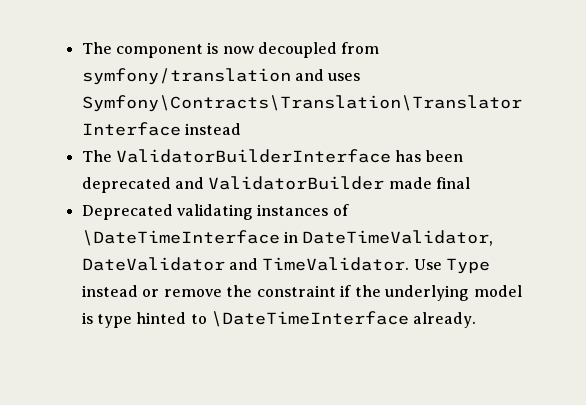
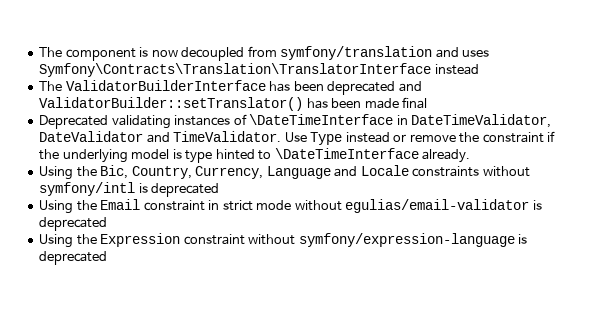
[208,176,385,190] ValidatorBuilder -> [39,97,362,111] ValidatorBuilder::setTranslator() has been
(477, 320) none -> [39,165,530,180] [39,182,220,197] [39,199,542,214] [39,217,108,231] [39,233,528,248] [39,251,108,265] // Using the Bic, Country, Currency, Language and Locale constraints without symfony/intl is deprecated // Using the Email constraint in strict mode without egulias/email-validator is deprecated // Using the Expression constraint without symfony/expression-language is deprecated

